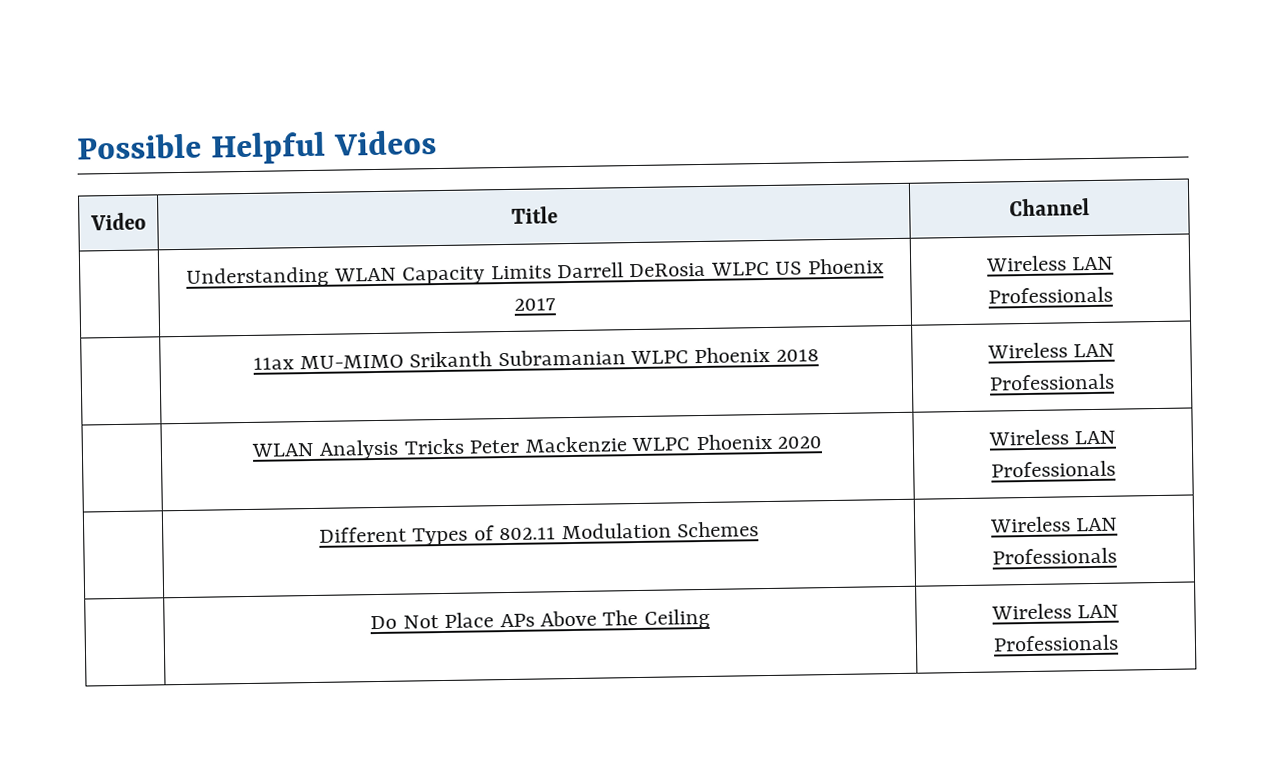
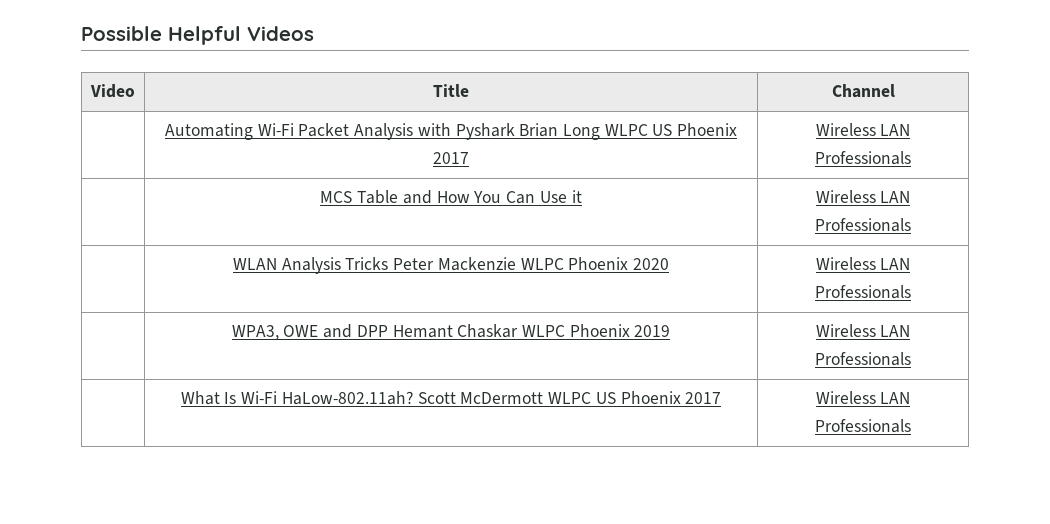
[186,262,707,288] Understanding WLAN Capacity Limits Darrell DeRosia -> [164,123,600,140] Automating Wi-Fi Packet Analysis with Pyshark Brian Long
[253,346,819,370] 11ax MU-MIMO Srikanth Subramanian WLPC Phoenix 2018 -> [320,190,582,204] MCS Table and How You Can Use it
[318,521,760,546] [989,516,1119,533] [992,547,1117,565] [370,608,710,630] Different Types of 802.11 Modulation Schemes | Wireless LAN Professionals // | Do Not Place APs Above The Ceiling -> [231,324,671,340] [815,324,911,337] [815,352,912,366] [180,391,722,405] WPA3, OWE and DPP Hemant Chaskar WLPC Phoenix 2019 | Wireless LAN Professionals // | What Is Wi-Fi HaLow-802.11ah? Scott McDermott WLPC US Phoenix 2017

